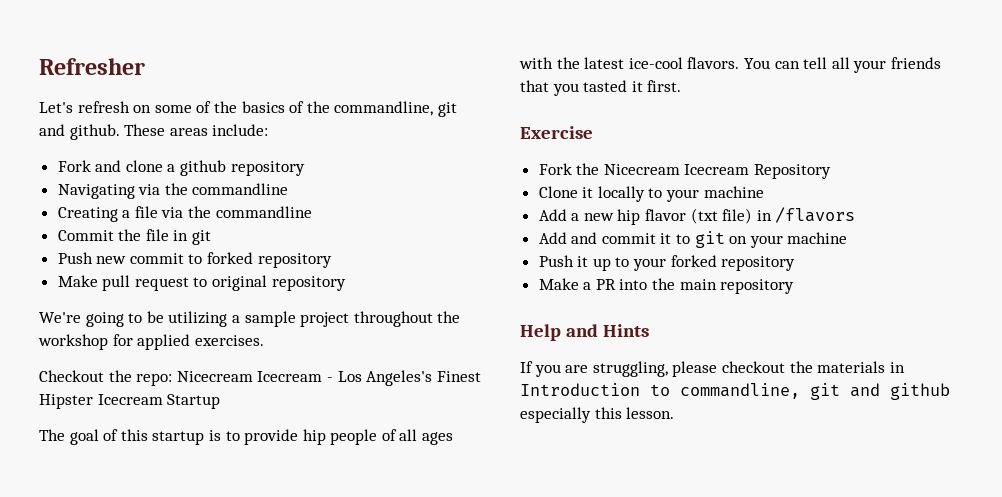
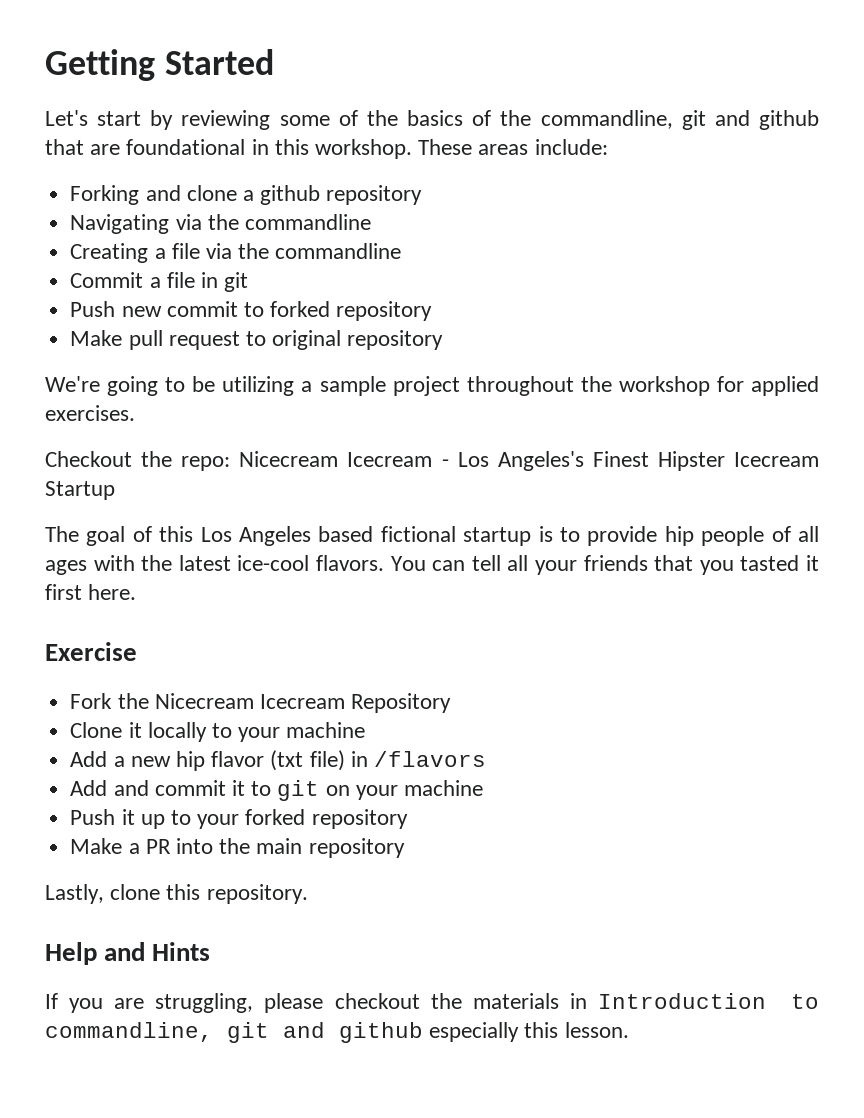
[39,58,145,75] Refresher -> [45,49,274,81] Getting Started
[77,101,152,113] refresh on -> [97,110,271,130] start by reviewing
[69,124,120,140] github. -> [759,110,819,130] [45,139,413,159] github that are foundational in this workshop.
[57,160,91,172] Fork -> [70,185,140,205] Forking
[118,229,142,241] the -> [149,277,161,288] a
(148, 435) none -> [200,526,456,546] Los Angeles based fictional
[647,80,682,92] first. -> [45,584,137,600] first here.
(795, 286) none -> [45,884,308,904] // Lastly, clone this repository.

